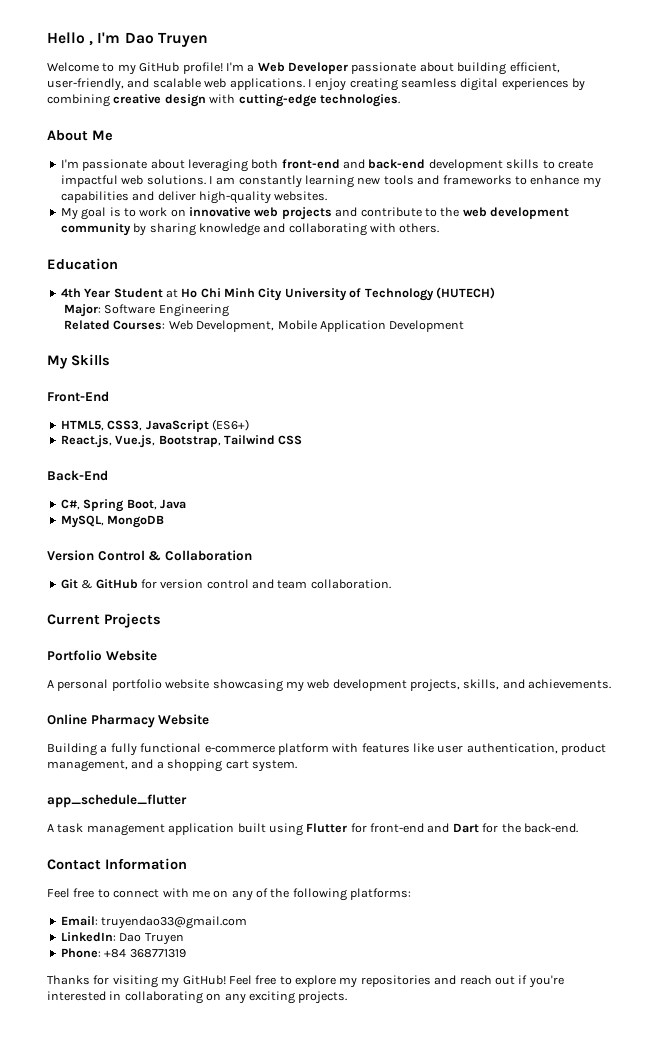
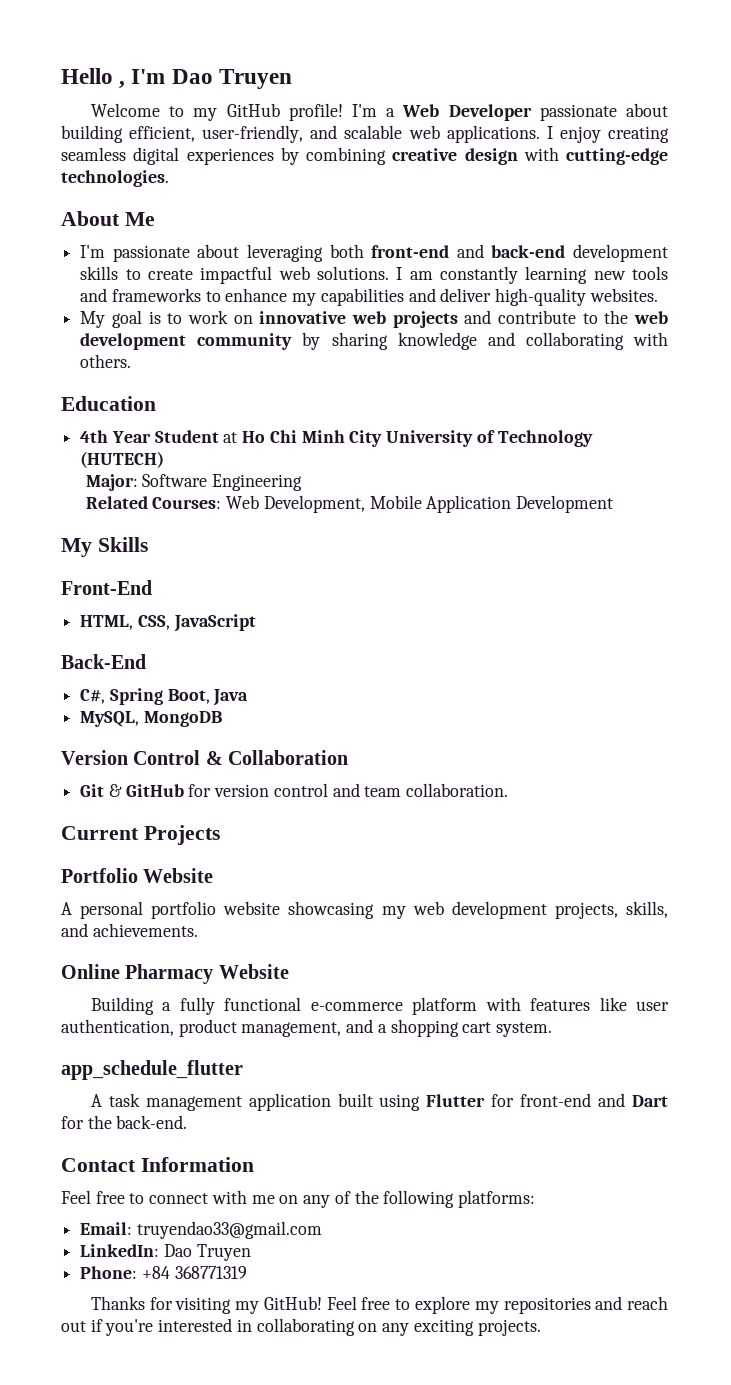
[60,420,143,431] HTML5, CSS3, -> [80,615,170,630] HTML, CSS,
[211,419,249,431] [60,435,303,448] (ES6+) // React.js, Vue.js, Bootstrap, Tailwind CSS -> (256, 623) none

